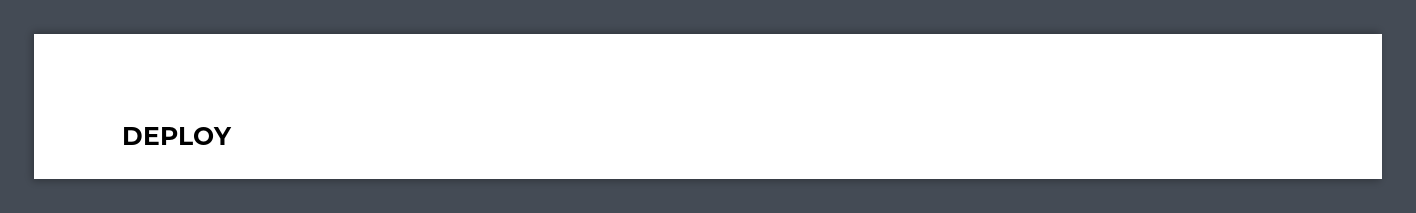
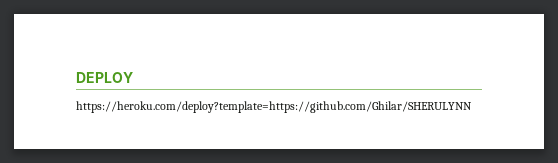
(232, 136) none -> [76,101,472,113] // https://heroku.com/deploy?template=https://github.com/Ghilar/SHERULYNN

